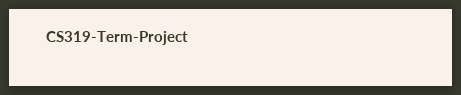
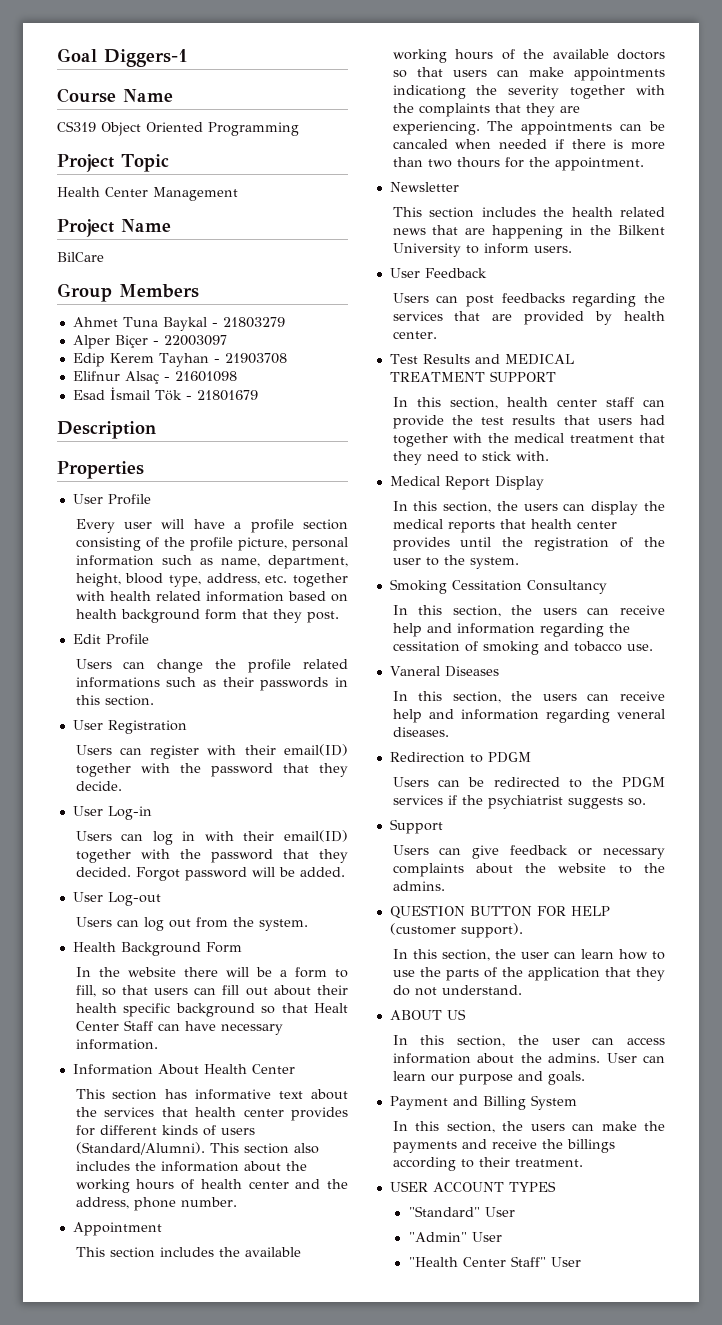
[46,31,188,45] CS319-Term-Project -> [57,48,188,67] [57,88,173,103] [57,121,299,136] [57,154,169,172] [57,187,238,201] [57,219,171,237] [57,252,104,262] [57,283,199,302] [72,317,285,331] [72,335,227,349] [72,353,287,367] [72,371,237,384] [72,387,258,401] [57,421,156,439] [57,461,144,479] [72,494,151,505] [75,519,348,533] [75,537,348,551] [75,555,348,569] [75,573,348,587] [75,591,348,602] [75,609,339,623] [72,634,149,645] [75,659,348,673] [75,677,348,691] [75,695,154,706] [72,720,187,734] [75,744,349,759] [75,763,348,777] [75,781,122,791] [72,806,152,820] [75,830,348,845] [75,849,348,863] [75,867,345,881] [72,892,161,906] [75,917,308,931] [72,942,242,956] [75,967,348,978] [75,985,348,997] [75,1003,348,1017] [75,1020,283,1035] [75,1039,158,1050] [72,1064,295,1075] [75,1089,348,1100] [75,1107,348,1121] [75,1125,255,1136] [75,1142,319,1155] [75,1161,307,1172] [75,1179,348,1193] [75,1197,237,1211] [72,1222,162,1236] [75,1247,301,1258] [392,49,665,63] [392,67,665,81] [392,85,665,99] [392,103,580,117] [392,121,665,135] [392,139,665,150] [392,157,644,171] [389,182,459,192] [392,207,665,218] [392,225,665,239] [392,243,572,257] [389,268,487,278] [392,293,665,307] [392,311,665,325] [392,331,437,339] [389,354,574,365] [389,371,556,382] [392,397,665,409] [392,415,665,429] [392,433,665,447] [392,451,549,465] [389,476,544,490] [392,501,665,515] [392,519,617,533] [392,537,665,551] [392,555,519,569] [389,579,607,594] [392,605,665,617] [392,623,630,637] [392,641,653,655] [389,666,499,677] [392,691,665,703] [392,709,665,723] [392,727,449,737] [389,752,531,763] [392,777,665,788] [392,795,646,809] [389,819,443,834] [392,845,665,859] [392,863,665,877] [392,881,445,891] [389,905,610,919] [389,923,523,938] [392,949,665,961] [392,967,665,981] [392,985,522,996] [389,1009,466,1020] [392,1035,665,1047] [392,1053,665,1064] [392,1071,585,1085] [389,1095,577,1110] [392,1121,665,1133] [392,1139,615,1153] [392,1157,583,1171] [389,1181,556,1192] [408,1206,515,1217] [408,1232,502,1242] [408,1256,581,1267] Goal Diggers-1 // Course Name // CS319 Object Oriented Programming // Project Topic // Health Center Management // Project Name // BilCare // Group Members // Ahmet Tuna Baykal - 21803279 // Alper Biçer - 22003097 // Edip Kerem Tayhan - 21903708 // Elifnur Alsaç - 21601098 // Esad İsmail Tök - 21801679 // Description // Properties // User Profile // Every user will have a profile section consisting of the profile picture, personal information such as name, department, height, blood type, address, etc. together with health related information based on health background form that they post. // Edit Profile // Users can change the profile related informations such as their passwords in this section. // User Registration // Users can register with their email(ID) together with the password that they decide. // User Log-in // Users can log in with their email(ID) together with the password that they decided. Forgot password will be added. // User Log-out // Users can log out from the system. // Health Background Form // In the website there will be a form to fill, so that users can fill out about their health specific background so that Healt Center Staff can have necessary information. // Information About Health Center // This section has informative text about the services that health center provides for different kinds of users (Standard/Alumni). This section also includes the information about the working hours of health center and the address, phone number. // Appointment // This section includes the available working hours of the available doctors so that users can make appointments indicationg the severity together with the complaints that they are experiencing. The appointments can be cancaled when needed if there is more than two thours for the appointment. // Newsletter // This section includes the health related news that are happening in the Bilkent University to inform users. // User Feedback // Users can post feedbacks regarding the services that are provided by health center. // Test Results and MEDICAL TREATMENT SUPPORT // In this section, health center staff can provide the test results that users had together with the medical treatment that they need to stick with. // Medical Report Display // In this section, the users can display the medical reports that health center provides until the registration of the user to the system. // Smoking Cessitation Consultancy // In this section, the users can receive help and information regarding the cessitation of smoking and tobacco use. // Vaneral Diseases // In this section, the users can receive help and information regarding veneral diseases. // Redirection to PDGM // Users can be redirected to the PDGM services if the psychiatrist suggests so. // Support // Users can give feedback or necessary complaints about the website to the admins. // QUESTION BUTTON FOR HELP (customer support). // In this section, the user can learn how to use the parts of the application that they do not understand. // ABOUT US // In this section, the user can access information about the admins. User can learn our purpose and goals. // Payment and Billing System // In this section, the users can make the payments and receive the billings according to their treatment. // USER ACCOUNT TYPES // "Standard" User // "Admin" User // "Health Center Staff" User

